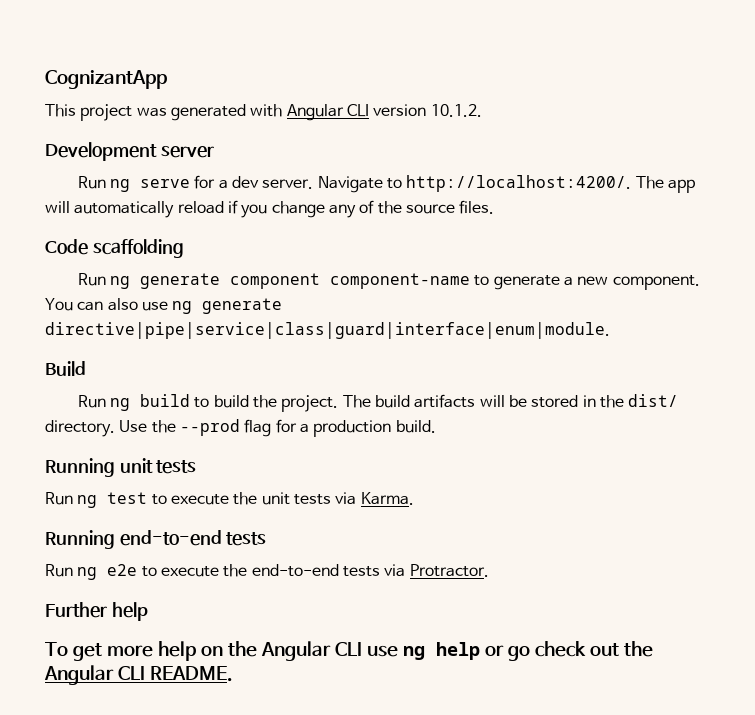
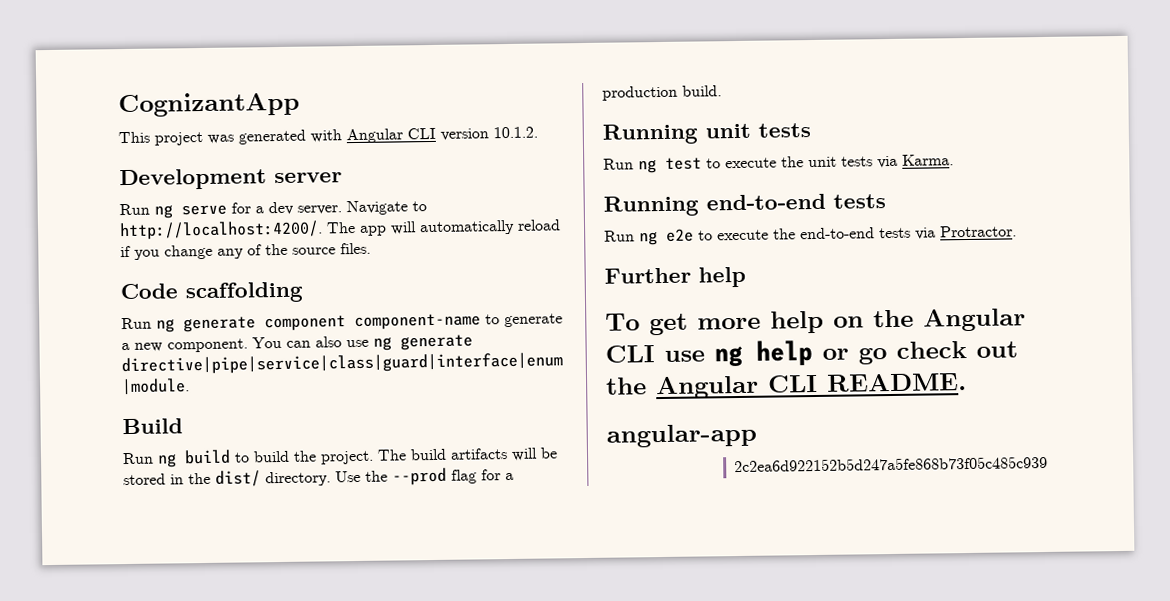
(233, 674) none -> [606,423,757,448] [734,455,1049,473] // angular-app // 2c2ea6d922152b5d247a5fe868b73f05c485c939

